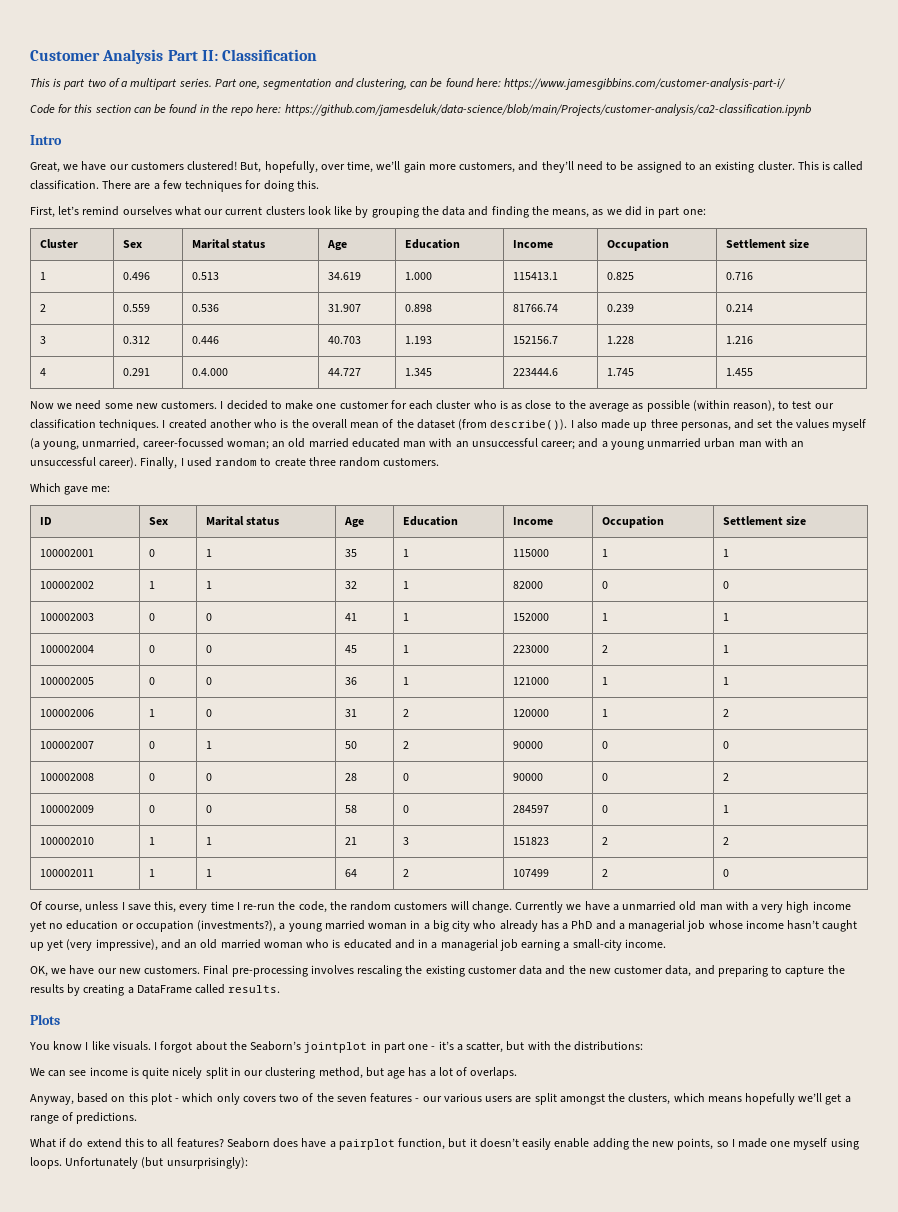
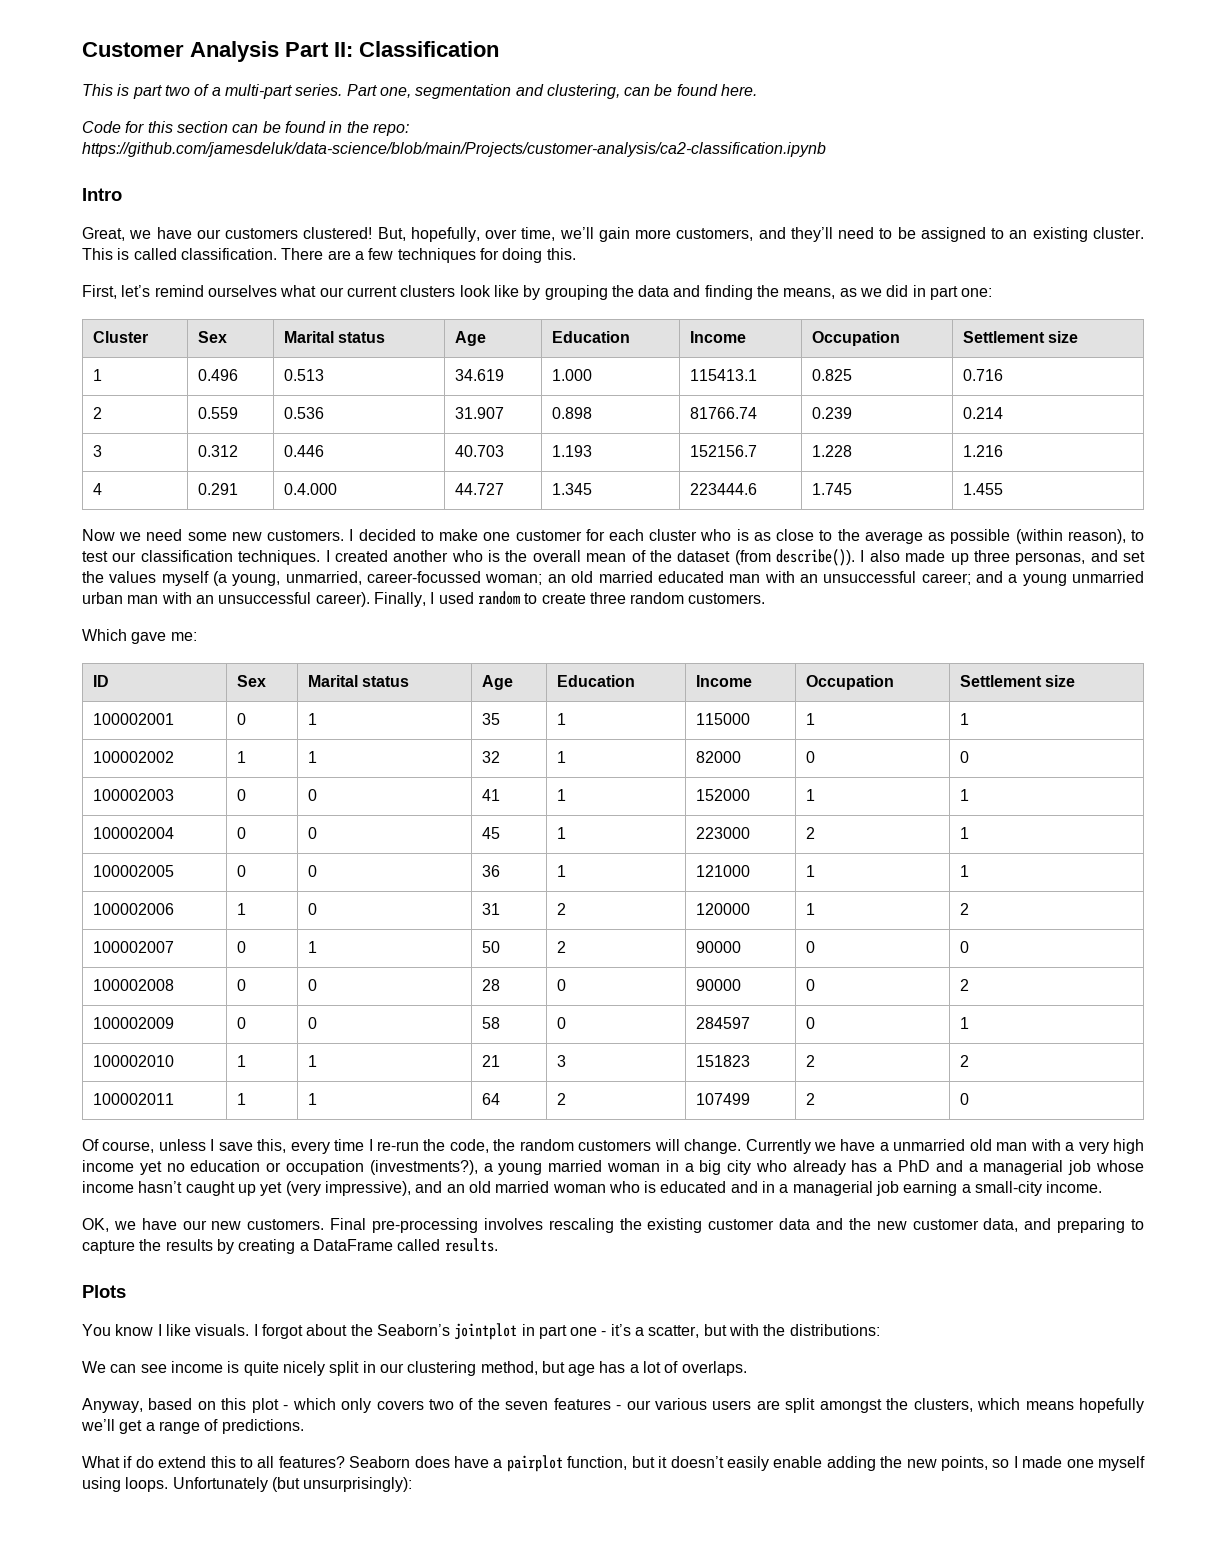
[130,78,178,90] multipart -> [224,84,292,99] multi-part
[475,78,786,90] here: https://www.jamesgibbins.com/customer-analysis-part-i/ -> [721,84,758,96] here.
[231,104,282,116] repo here: -> [372,123,409,136] repo:

